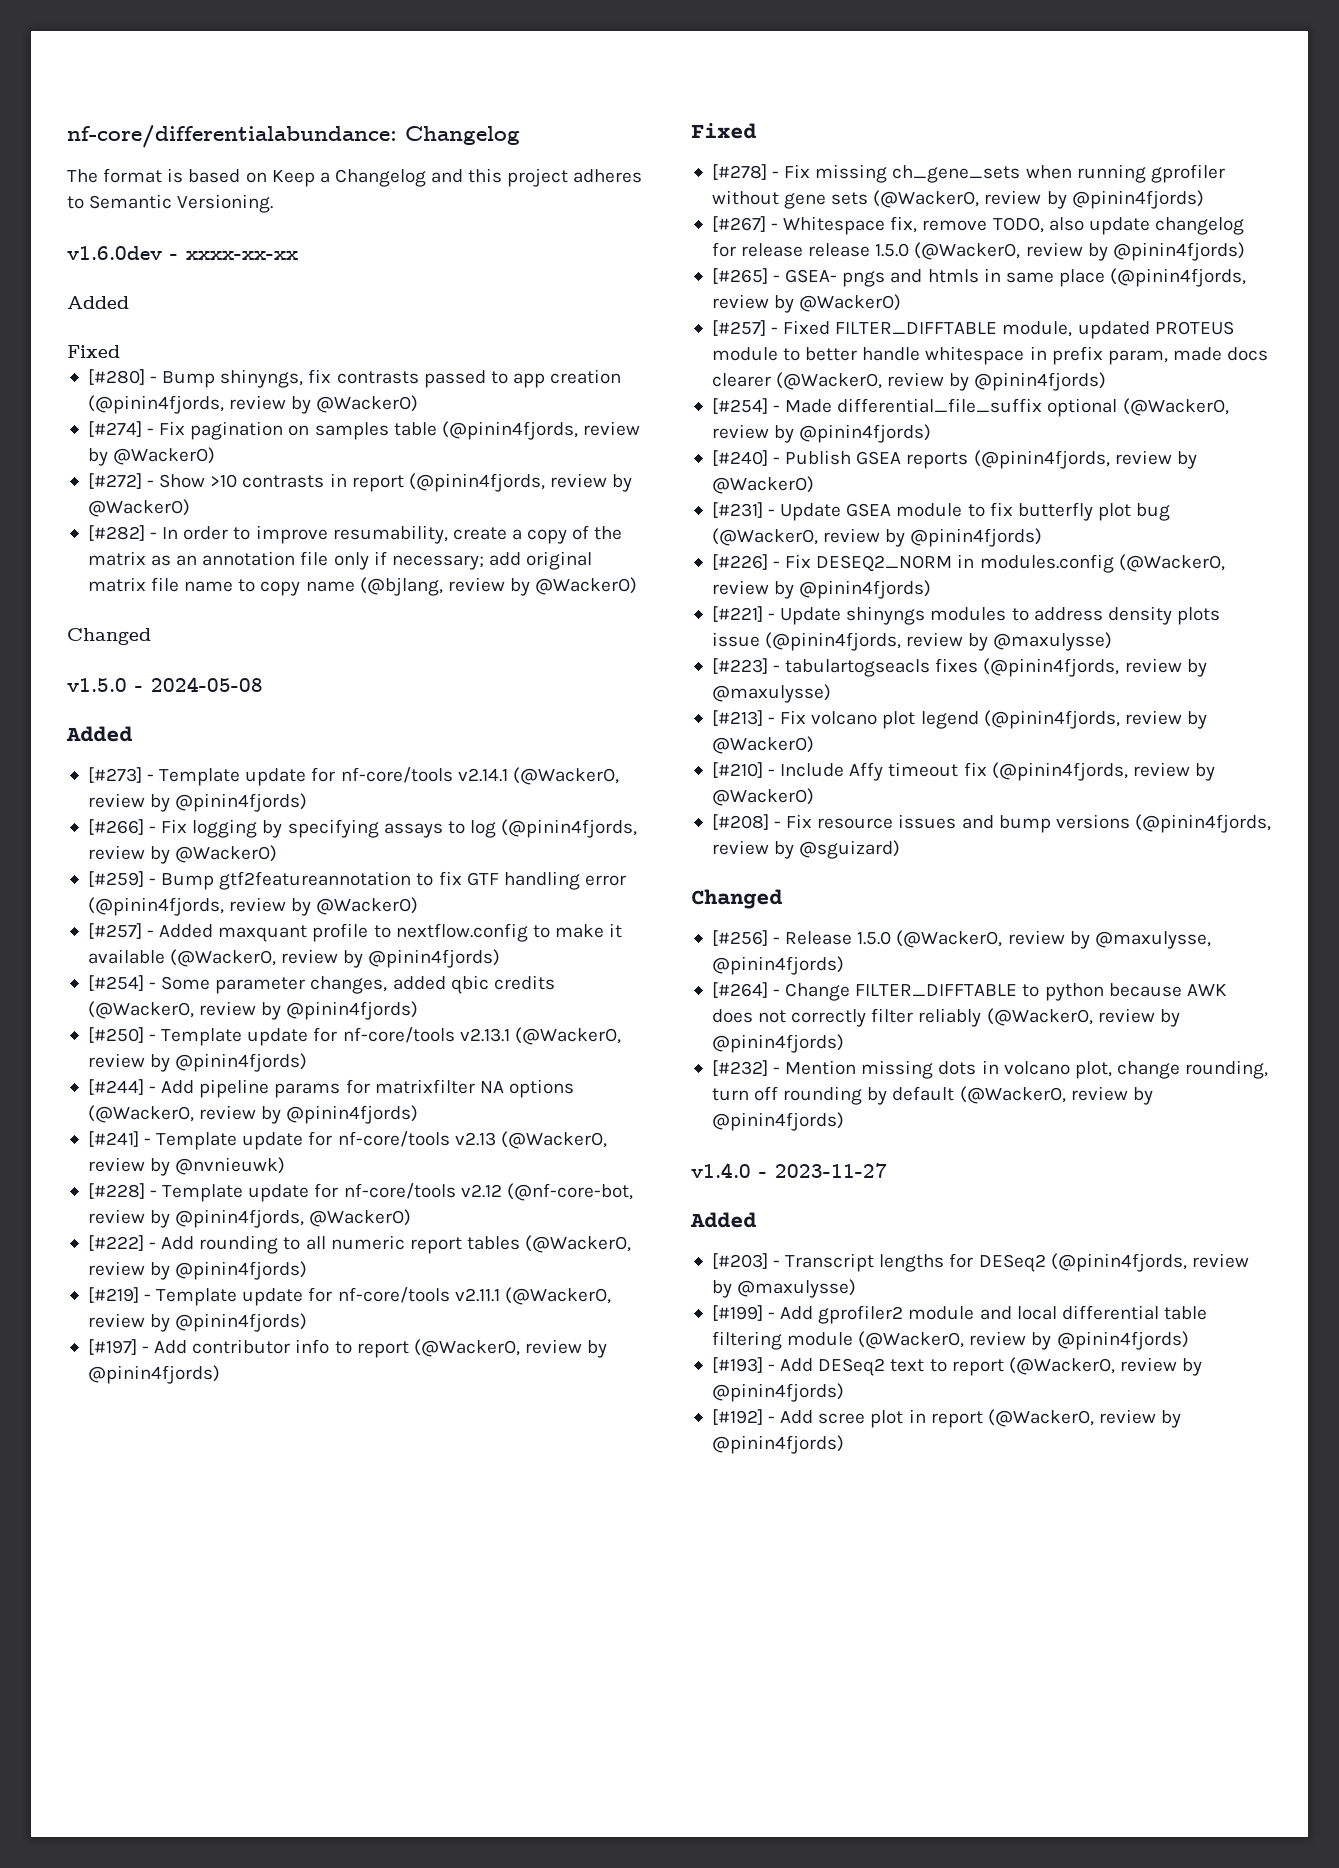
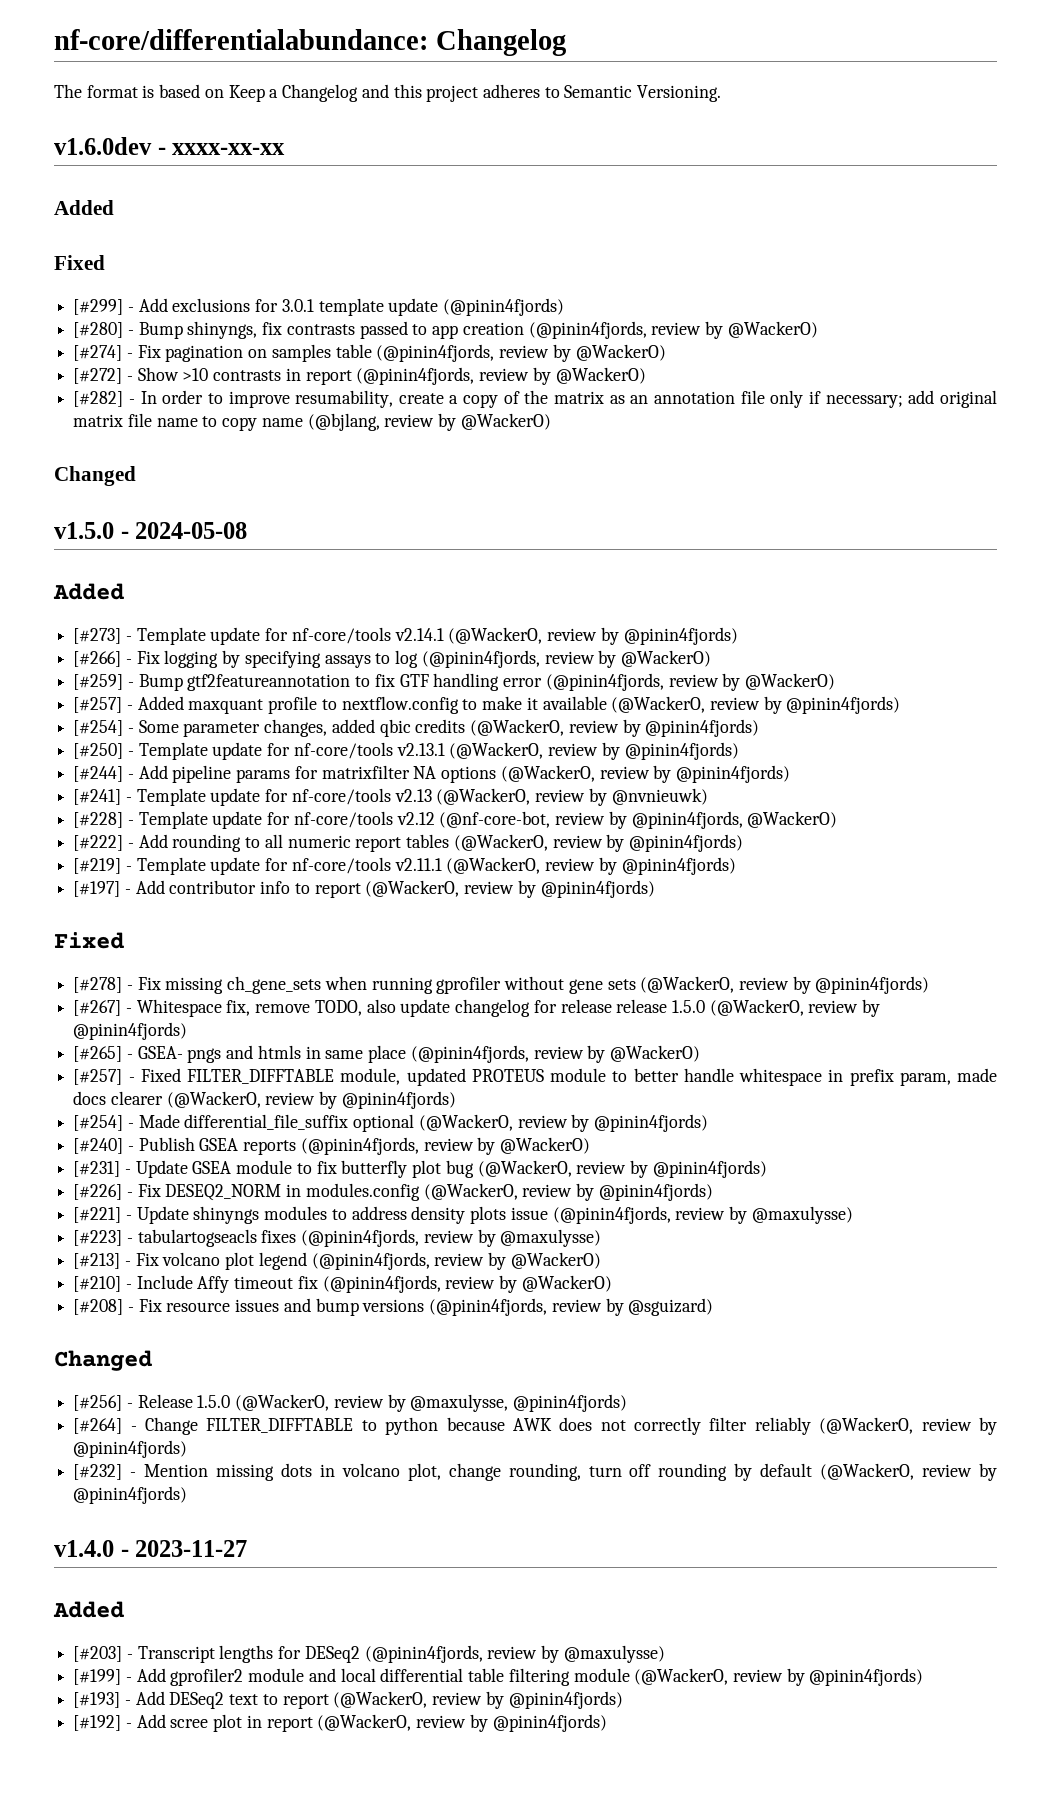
(120, 351) none -> [73,298,565,316] // [#299] - Add exclusions for 3.0.1 template update (@pinin4fjords)

